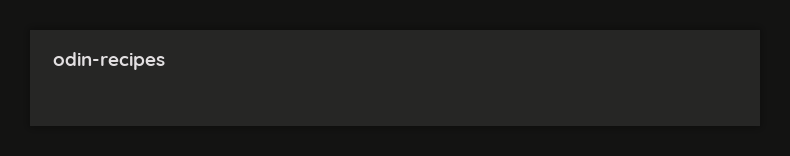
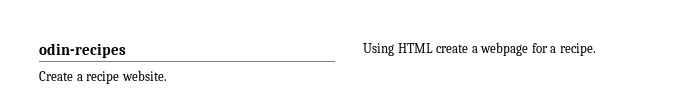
(165, 61) none -> [39,70,167,84] [363,42,596,56] // Create a recipe website. // Using HTML create a webpage for a recipe.

